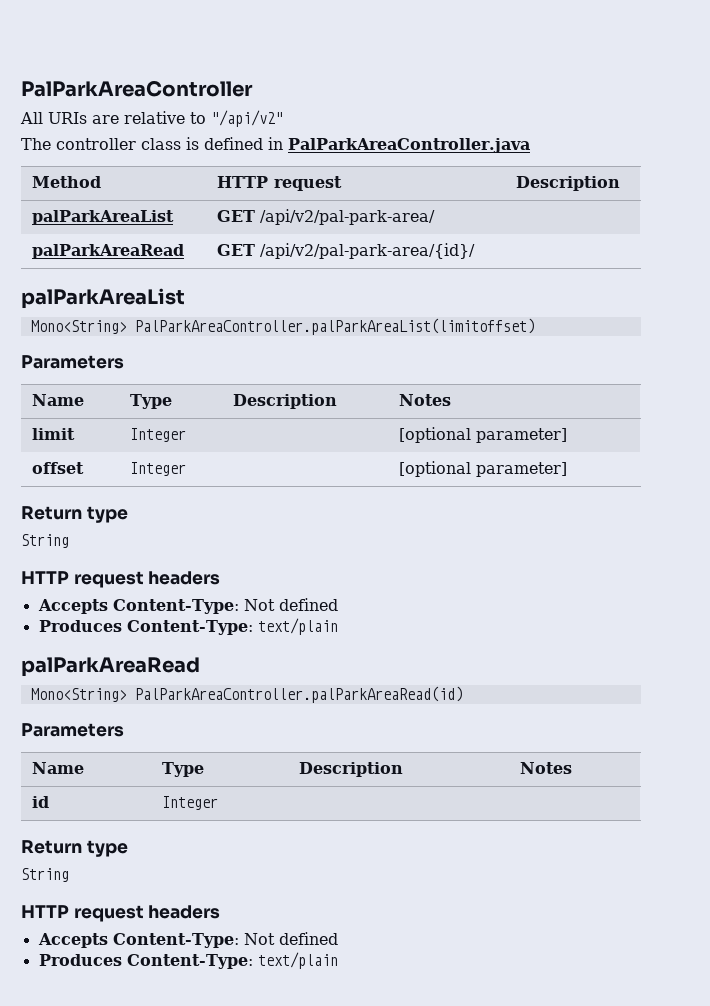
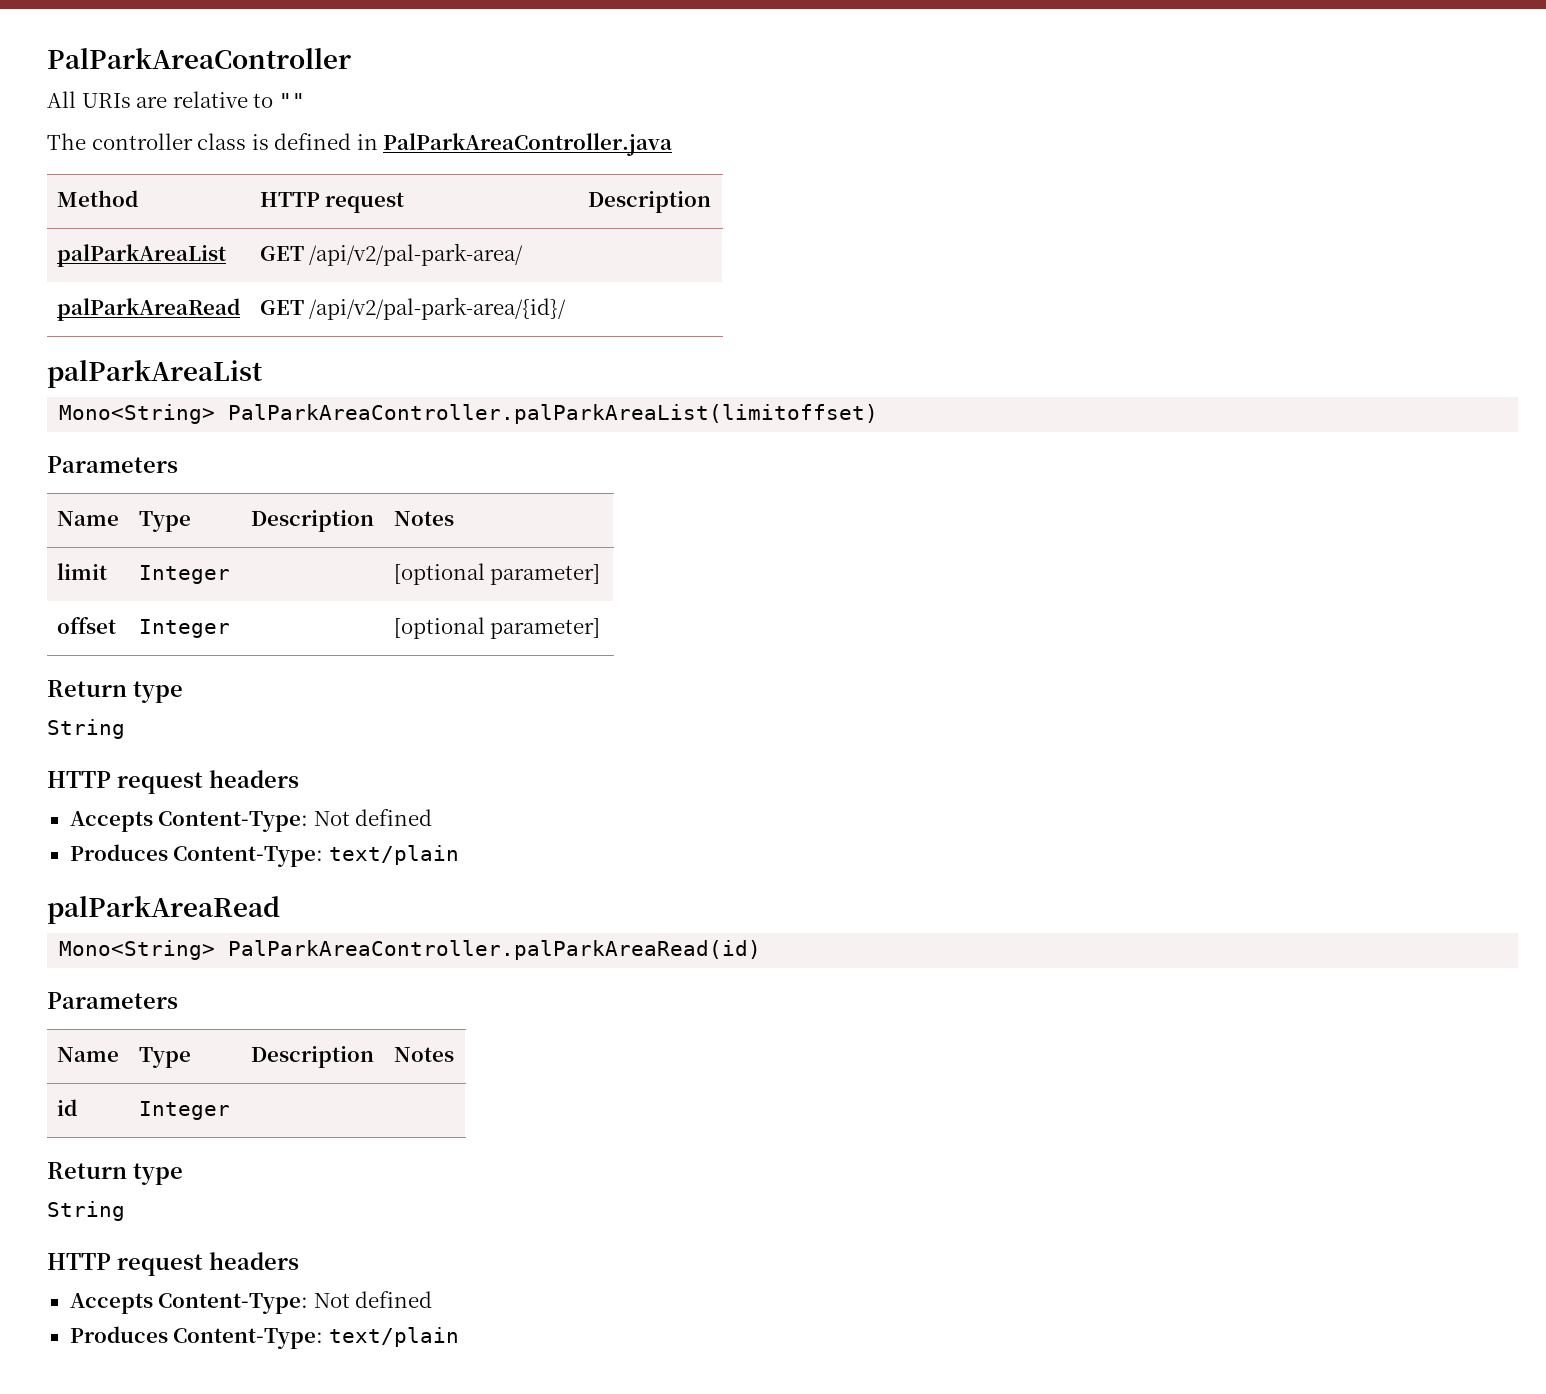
[211,110,283,127] "/api/v2" -> [278,93,305,108] ""

